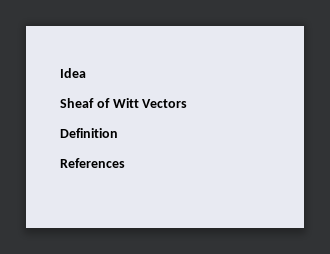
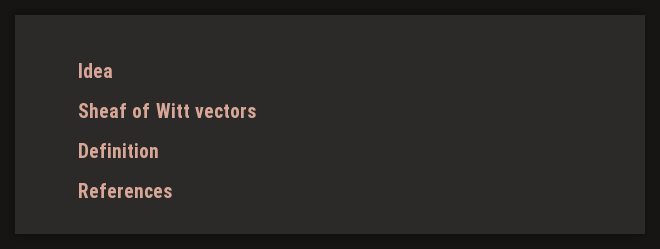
[142,99,188,108] Vectors -> [194,104,256,118] vectors

